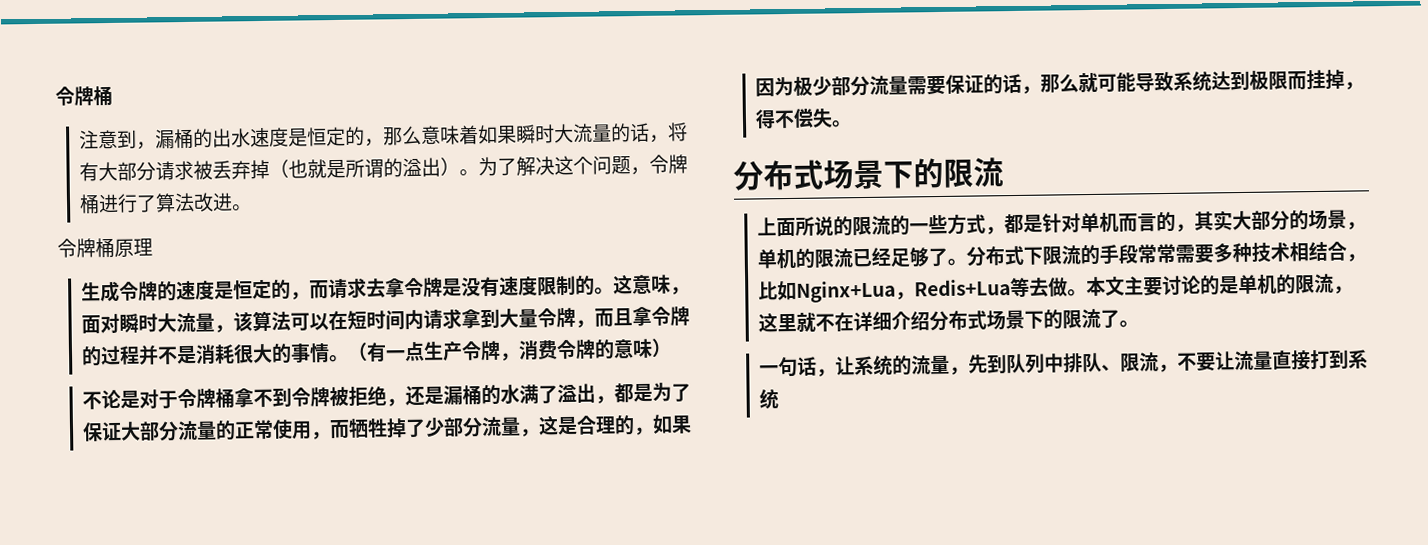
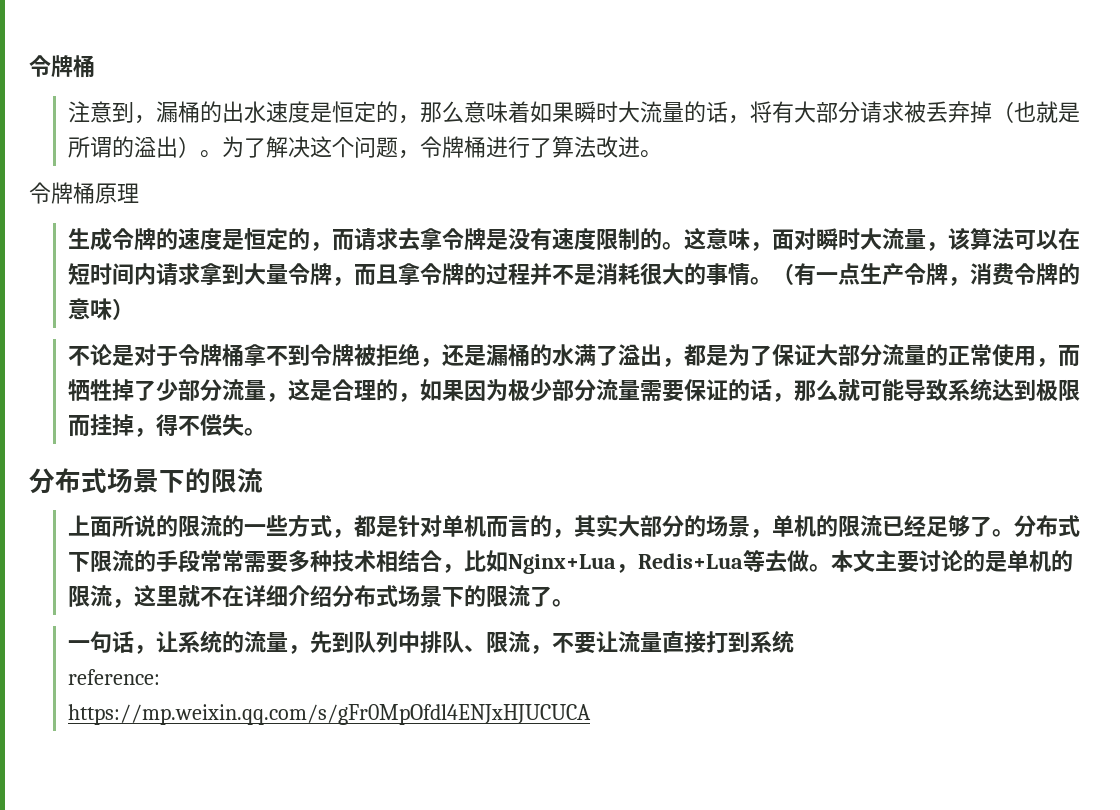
(780, 399) none -> [68,669,161,685] [68,704,592,725] // reference: // https://mp.weixin.qq.com/s/gFr0MpOfdl4ENJxHJUCUCA

